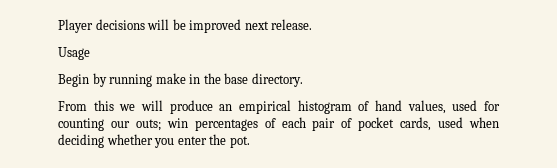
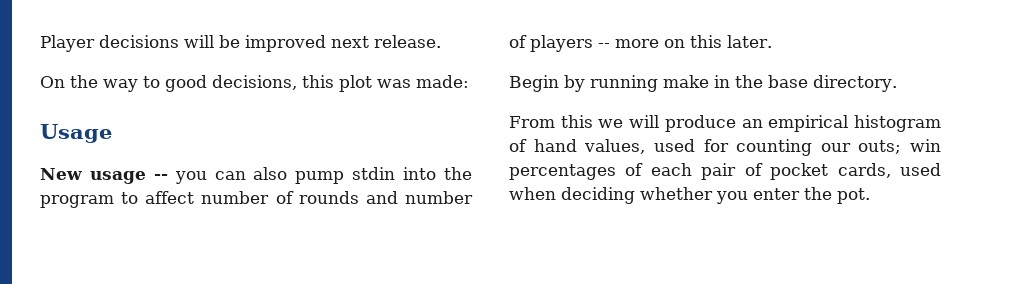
[58,47,90,60] Usage -> [40,75,469,92] [40,124,112,143] [40,167,473,184] [40,191,474,208] [509,35,772,52] On the way to good decisions, this plot was made: // Usage // New usage -- you can also pump stdin into the program to affect number of rounds and number of players -- more on this later.

